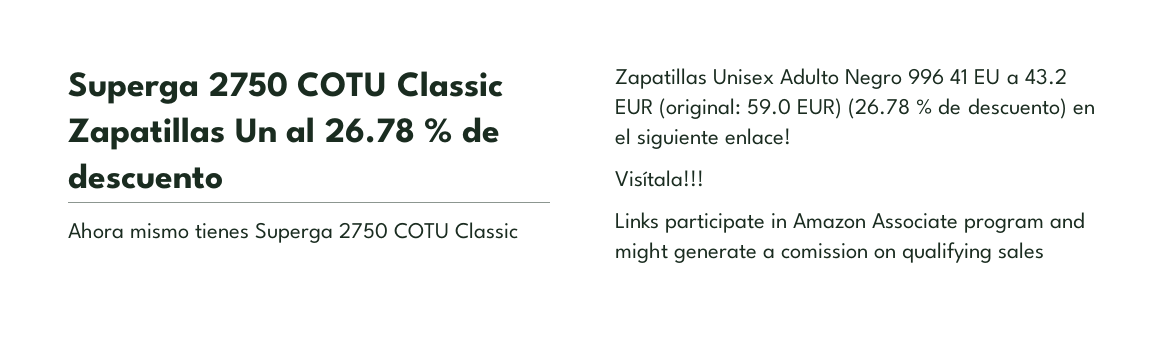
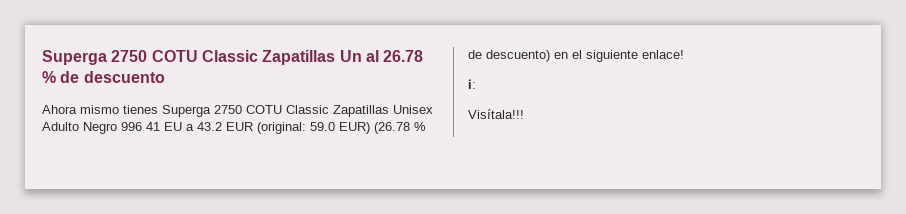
(792, 136) none -> [468,79,476,89] // ℹ:
[615,212,1086,233] [615,242,1045,263] // Links participate in Amazon Associate program and might generate a comission on qualifying sales -> (524, 114) none

